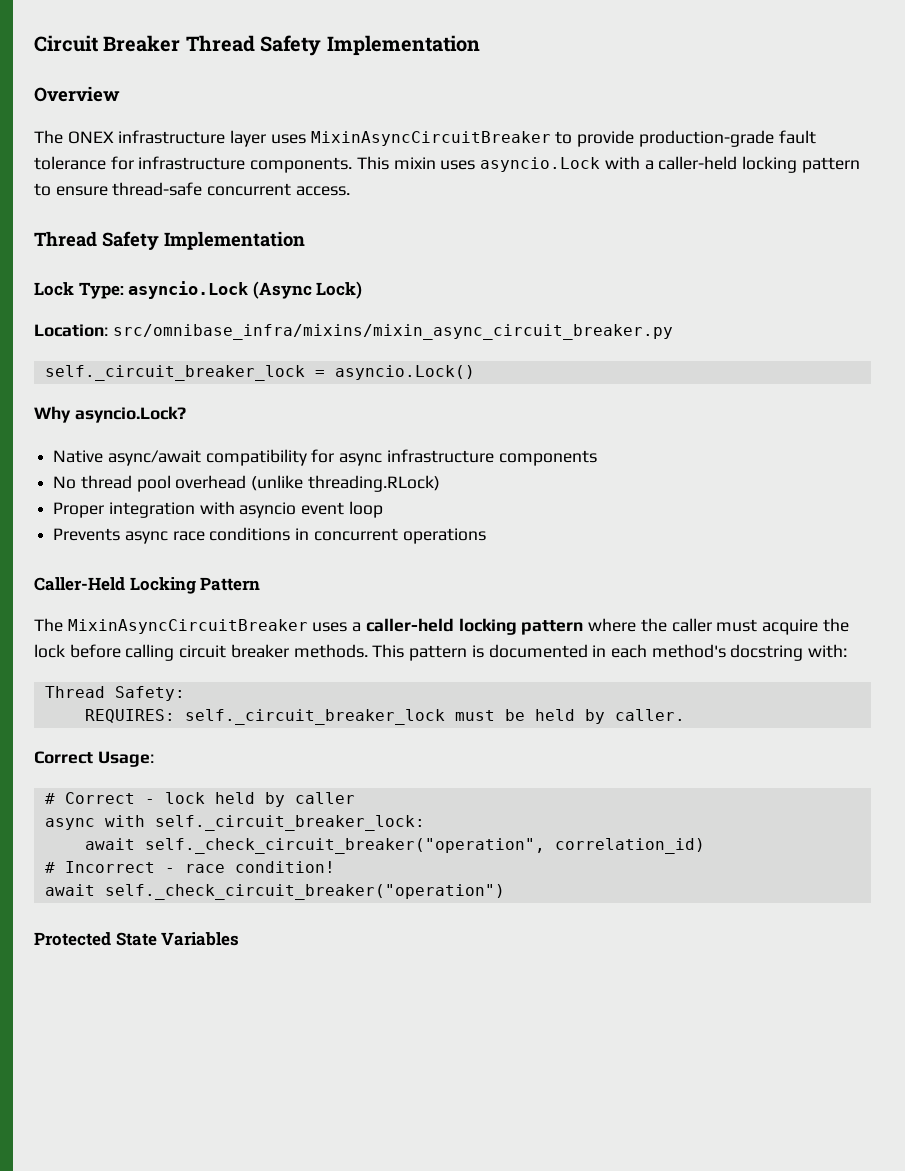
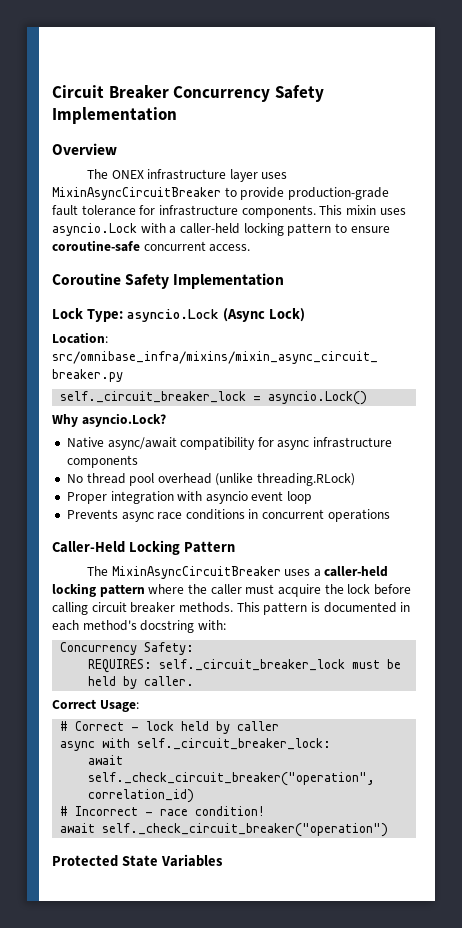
[185,35,255,52] Thread -> [173,86,271,102] Concurrency
[112,182,203,196] thread-safe -> [52,240,140,252] coroutine-safe
[34,231,97,247] Thread -> [52,273,121,285] Coroutine
[44,686,105,698] Thread -> [60,642,138,655] Concurrency

